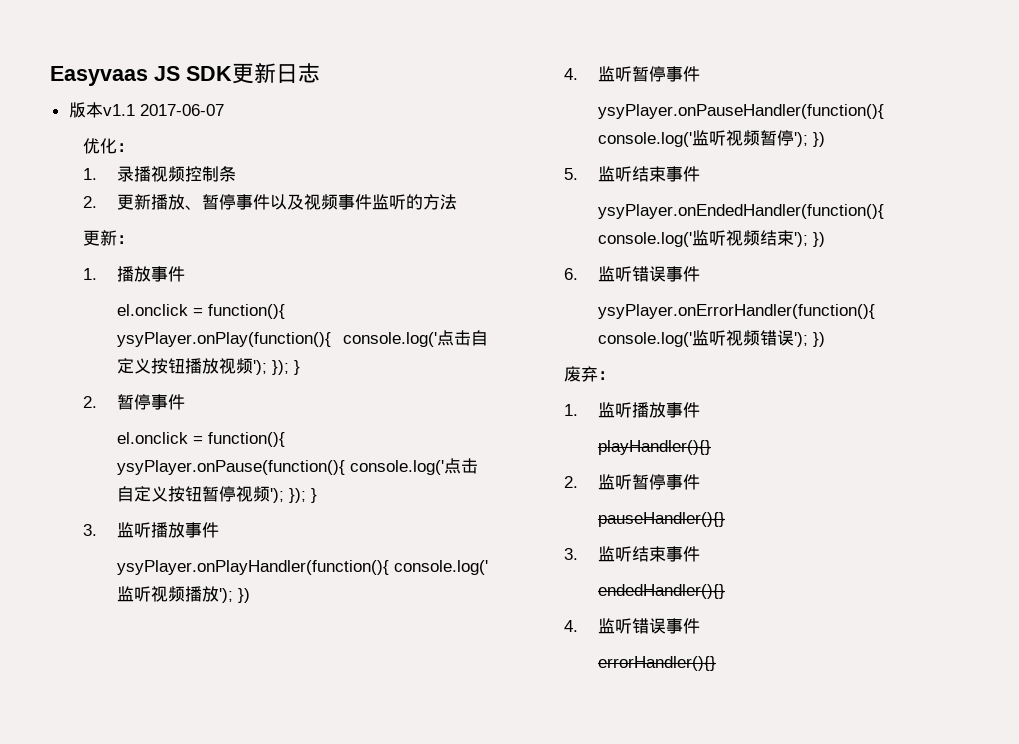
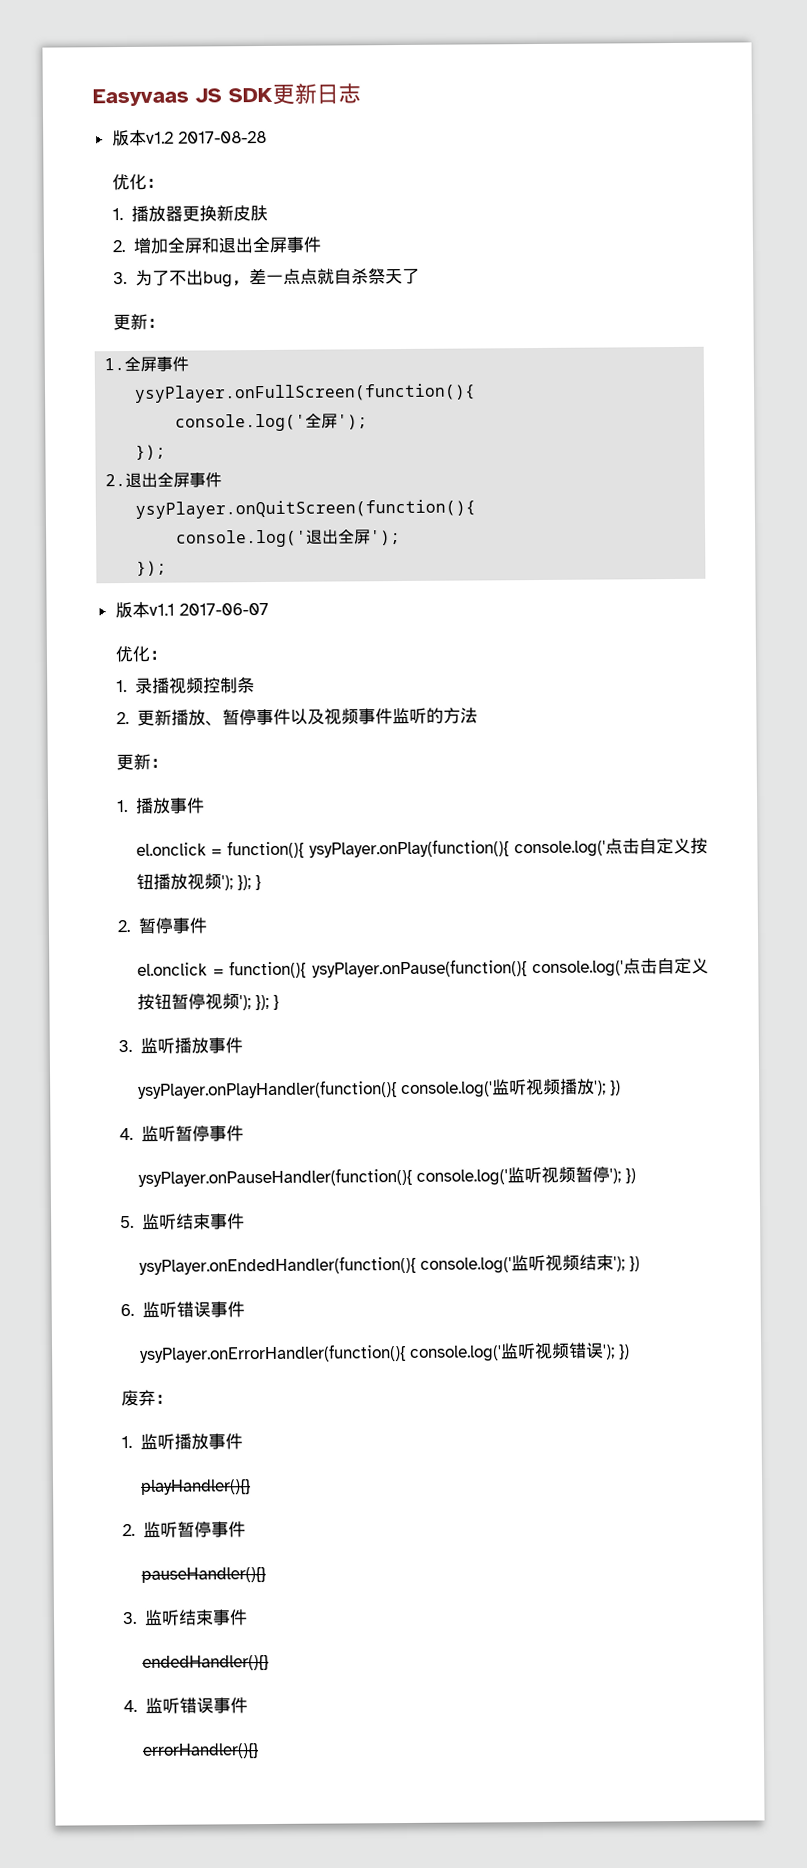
(320, 73) none -> [111,129,267,147] [112,173,165,191] [112,204,269,222] [112,236,322,254] [113,268,420,288] [113,313,166,331] [104,355,190,372] [134,383,477,403] [175,412,369,432] [135,444,167,460] [105,471,223,489] [135,499,477,519] [176,528,402,548] [136,560,168,576] // 版本v1.2 2017-08-28 // 优化： // 1.播放器更换新皮肤 // 2.增加全屏和退出全屏事件 // 3.为了不出bug，差一点点就自杀祭天了 // 更新： // 1.全屏事件 // ysyPlayer.onFullScreen(function(){ // console.log('全屏'); // }); // 2.退出全屏事件 // ysyPlayer.onQuitScreen(function(){ // console.log('退出全屏'); // });

